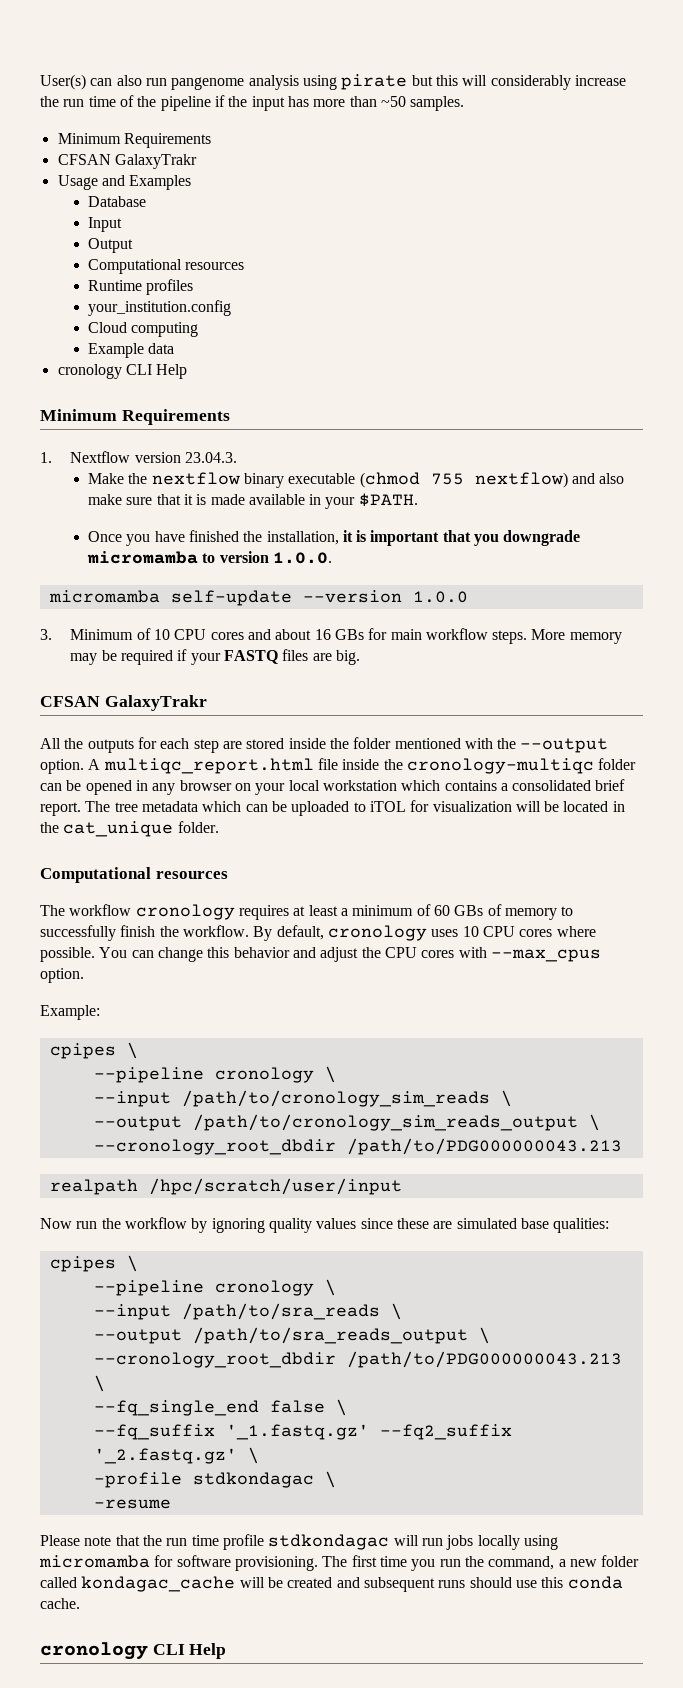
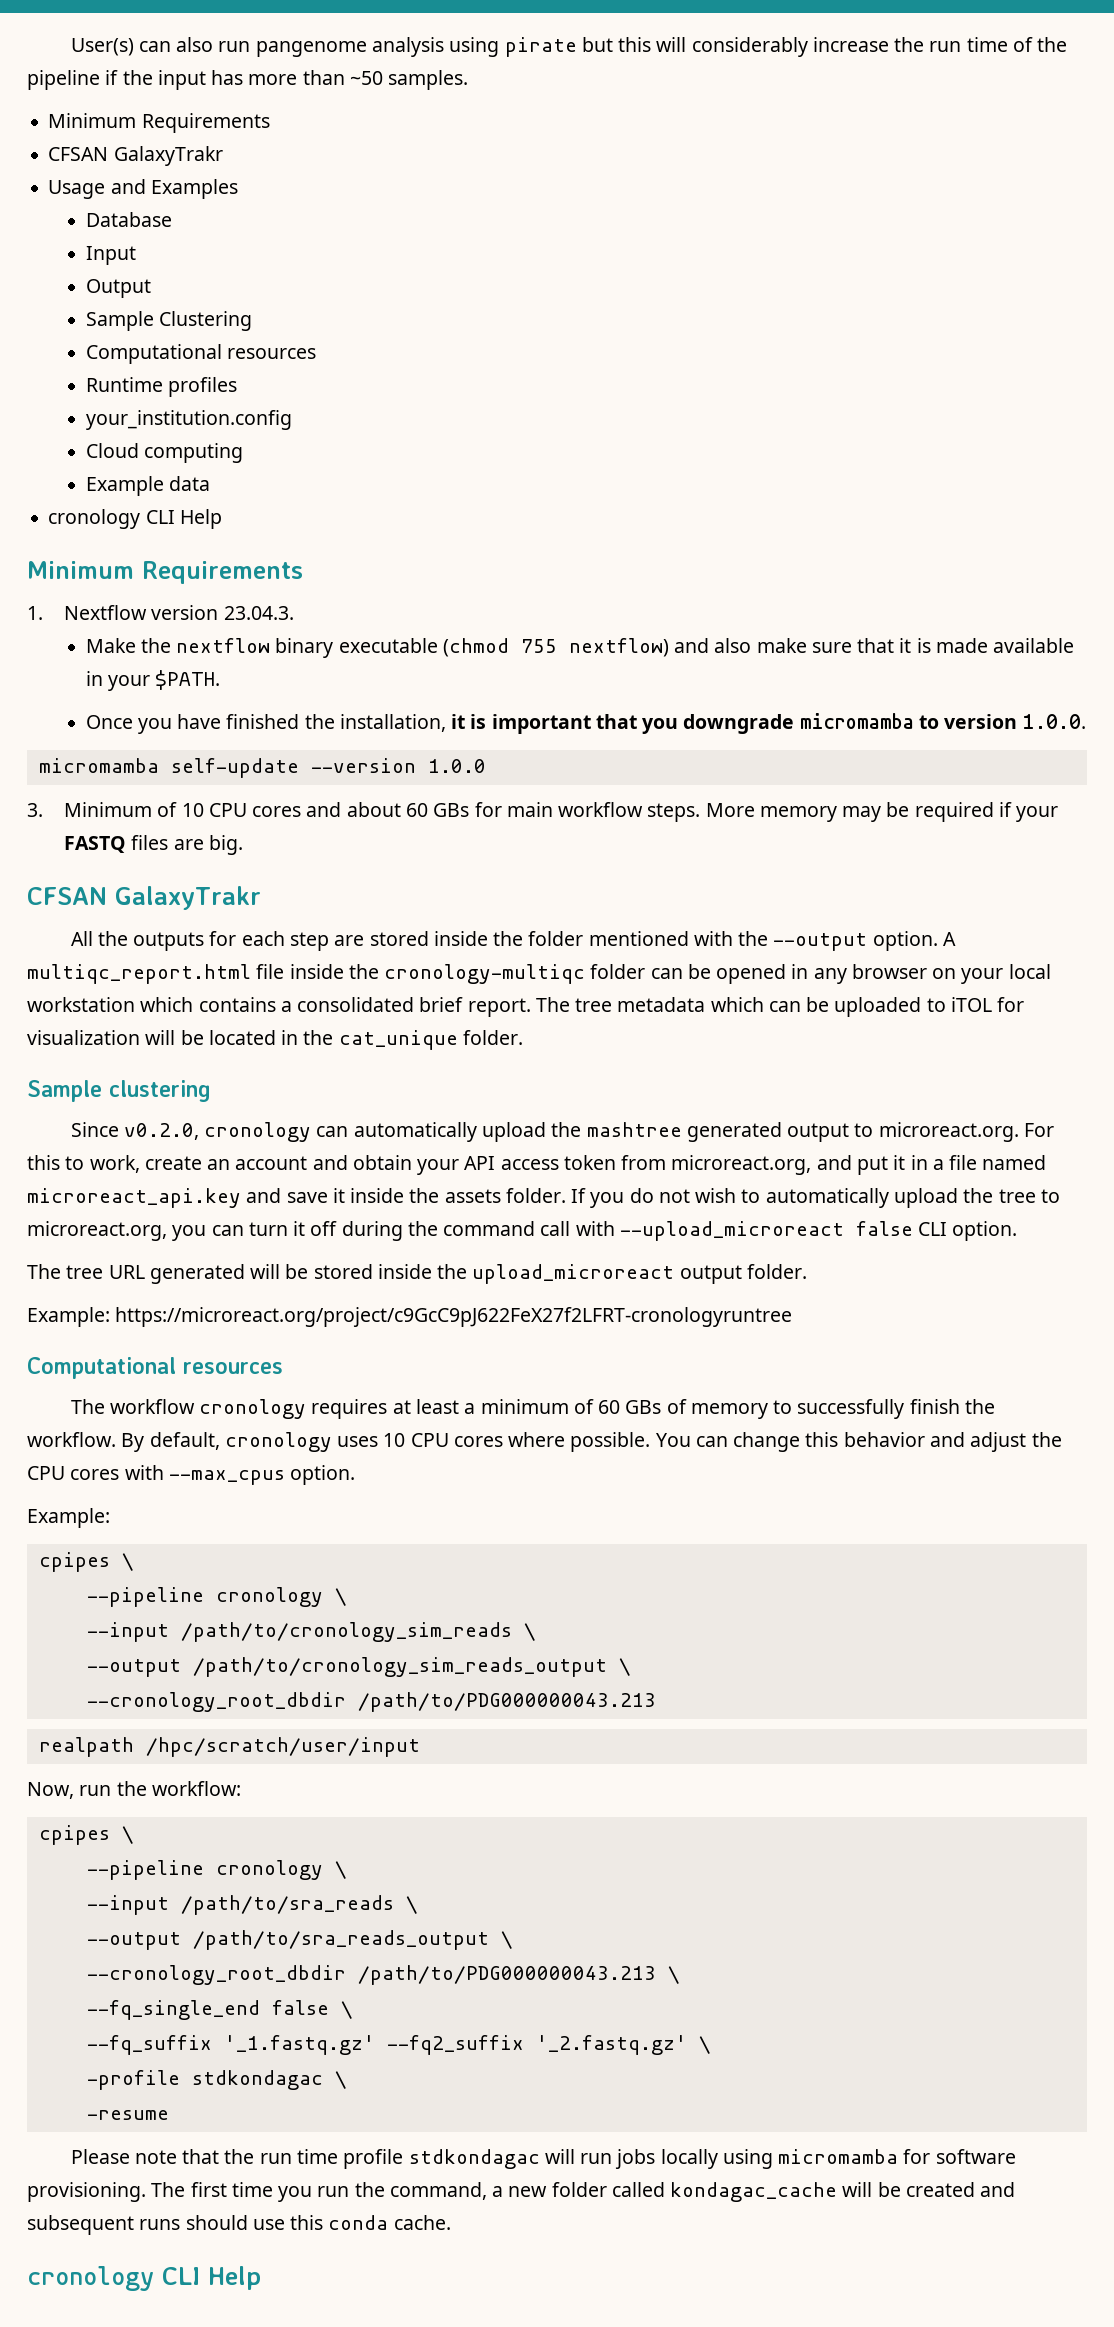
(133, 245) none -> [85,311,252,331] // Sample Clustering
[314,629,331,640] 16 -> [405,803,428,817] 60
(219, 827) none -> [27,1080,211,1102] [70,1122,1054,1142] [27,1155,1047,1175] [27,1188,1060,1208] [27,1221,1018,1241] [27,1264,807,1284] [27,1307,793,1327] // Sample clustering // Since v0.2.0, cronology can automatically upload the mashtree generated output to microreact.org. For this to work, create an account and obtain your API access token from microreact.org, and put it in a file named microreact_api.key and save it inside the assets folder. If you do not wish to automatically upload the tree to microreact.org, you can turn it off during the command call with --upload_microreact false CLI option. // The tree URL generated will be stored inside the upload_microreact output folder. // Example: https://microreact.org/project/c9GcC9pJ622FeX27f2LFRT-cronologyruntree
[40,1217,610,1233] Now run the workflow by ignoring quality values since these are simulated base qualities: -> [27,1781,241,1799] Now, run the workflow:

